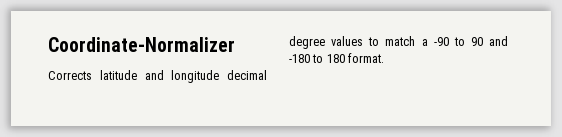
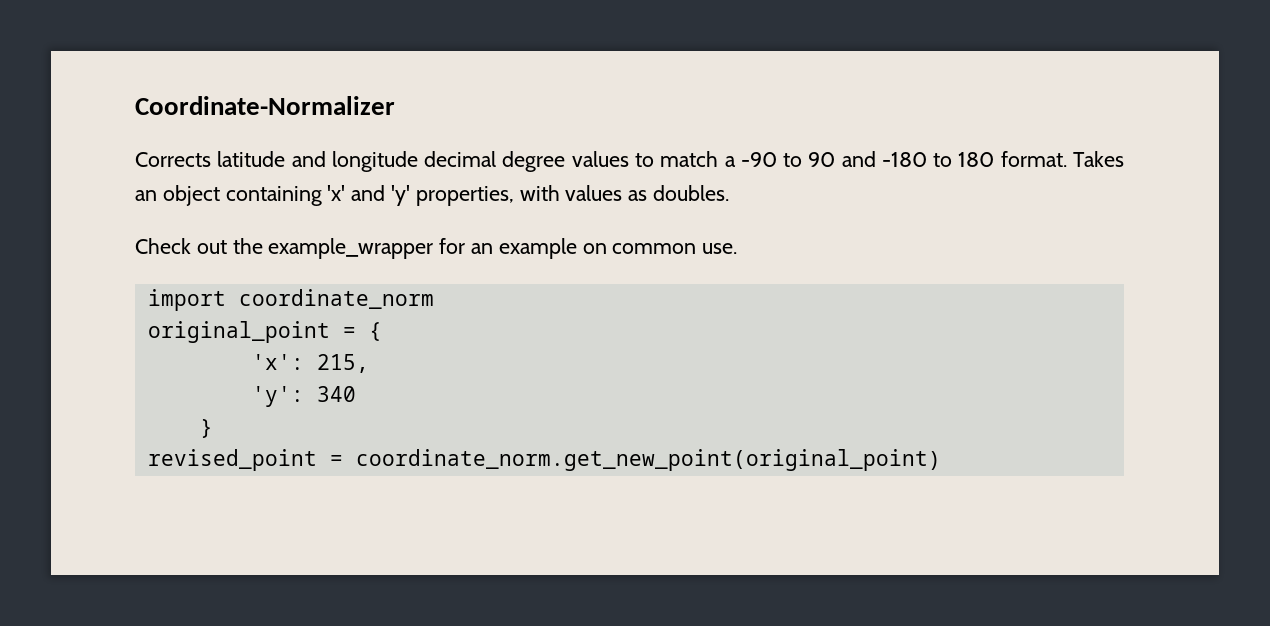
(385, 58) none -> [1073,151,1125,167] [135,185,730,206] [135,238,738,259] [147,289,434,311] [147,321,382,343] [251,354,369,373] [251,386,356,407] [199,419,213,438] [147,449,941,471] Takes an object containing 'x' and 'y' properties, with values as doubles. // Check out the example_wrapper for an example on common use. // import coordinate_norm // original_point = { // 'x': 215, // 'y': 340 // } // revised_point = coordinate_norm.get_new_point(original_point)

